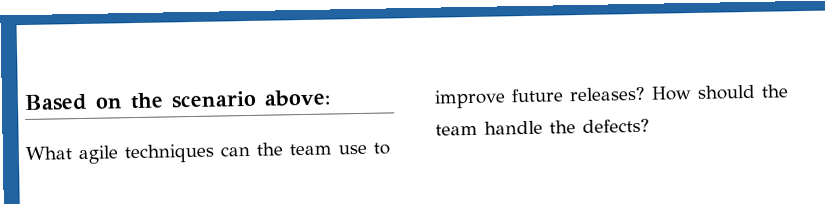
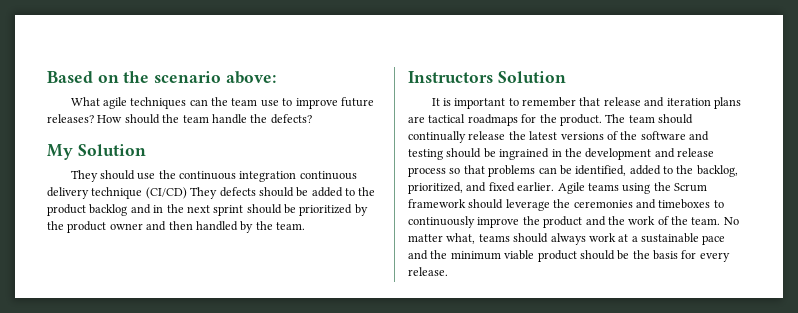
(650, 125) none -> [47,144,146,160] [70,170,357,182] [47,187,376,199] [47,204,368,216] [47,221,305,233] [408,71,566,83] [431,97,741,109] [408,114,693,126] [408,131,709,143] [408,148,714,160] [408,165,738,177] [408,182,707,194] [408,199,724,211] [408,216,739,228] [408,233,726,245] [408,250,730,262] [408,267,448,276] // My Solution // They should use the continuous integration continuous delivery technique (CI/CD) They defects should be added to the product backlog and in the next sprint should be prioritized by the product owner and then handled by the team. // Instructors Solution // It is important to remember that release and iteration plans are tactical roadmaps for the product. The team should continually release the latest versions of the software and testing should be ingrained in the development and release process so that problems can be identified, added to the backlog, prioritized, and fixed earlier. Agile teams using the Scrum framework should leverage the ceremonies and timeboxes to continuously improve the product and the work of the team. No matter what, teams should always work at a sustainable pace and the minimum viable product should be the basis for every release.

